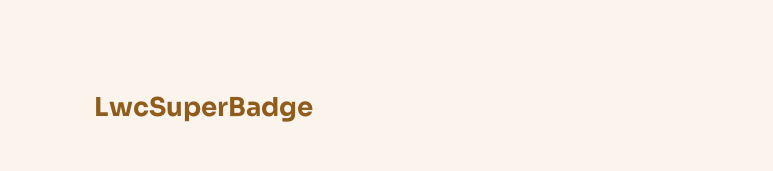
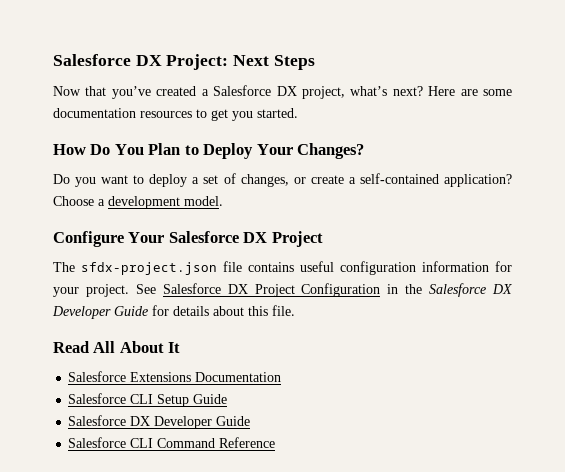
[94,96,313,122] LwcSuperBadge -> [53,54,315,70] [53,85,512,99] [53,108,298,121] [53,143,365,159] [53,173,512,187] [53,196,223,209] [53,231,323,247] [53,261,512,275] [53,283,512,297] [52,305,295,319] [53,341,181,353] [68,371,282,382] [68,393,228,407] [68,415,251,429] [68,437,276,448] Salesforce DX Project: Next Steps // Now that you’ve created a Salesforce DX project, what’s next? Here are some documentation resources to get you started. // How Do You Plan to Deploy Your Changes? // Do you want to deploy a set of changes, or create a self-contained application? Choose a development model. // Configure Your Salesforce DX Project // The sfdx-project.json file contains useful configuration information for your project. See Salesforce DX Project Configuration in the Salesforce DX Developer Guide for details about this file. // Read All About It // Salesforce Extensions Documentation // Salesforce CLI Setup Guide // Salesforce DX Developer Guide // Salesforce CLI Command Reference

